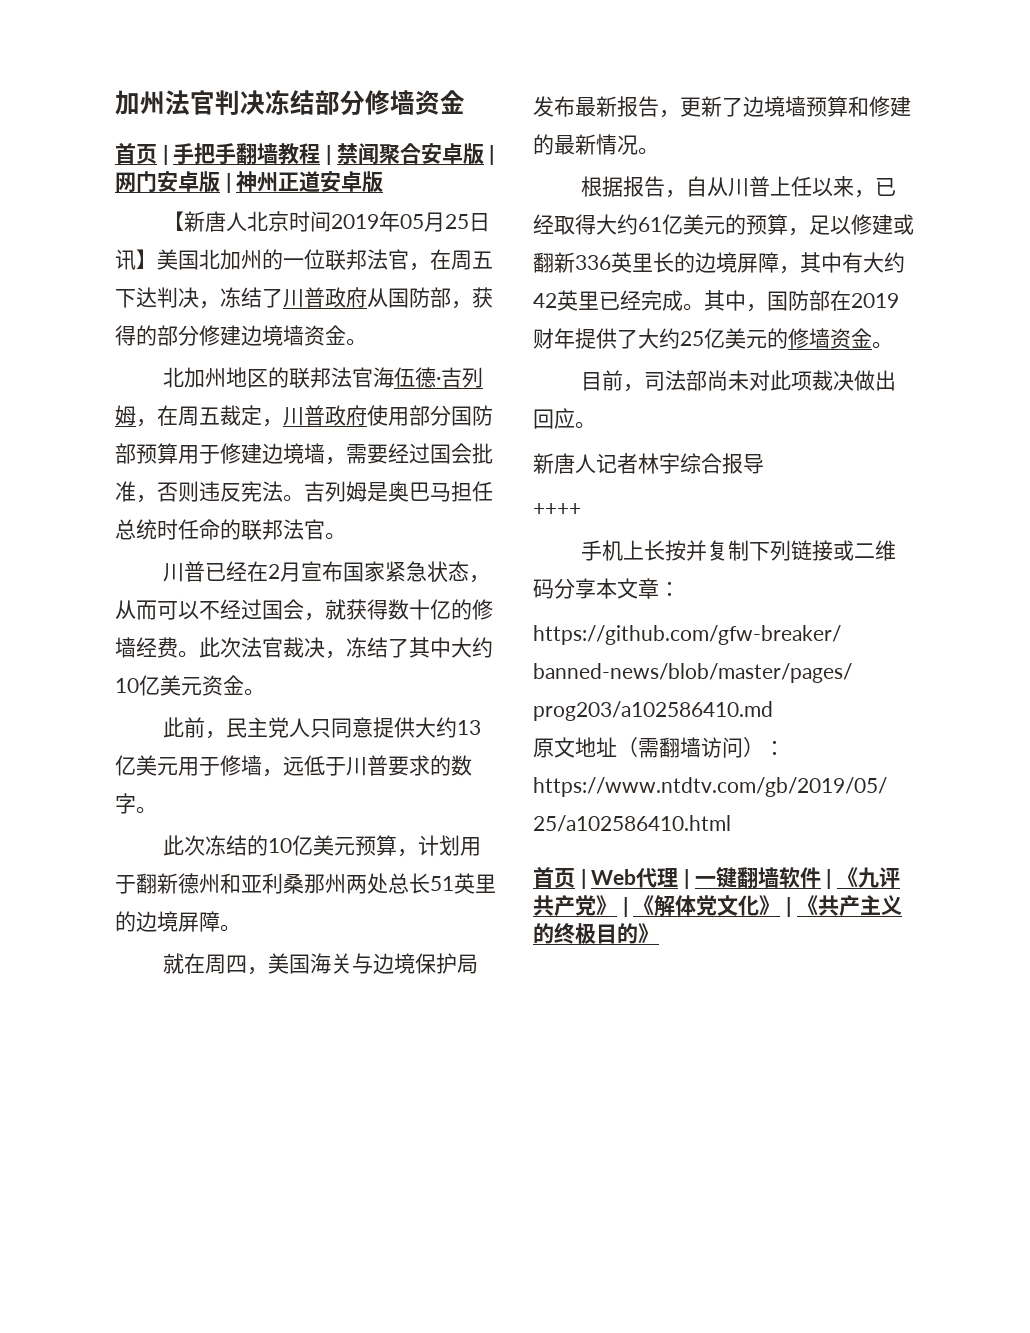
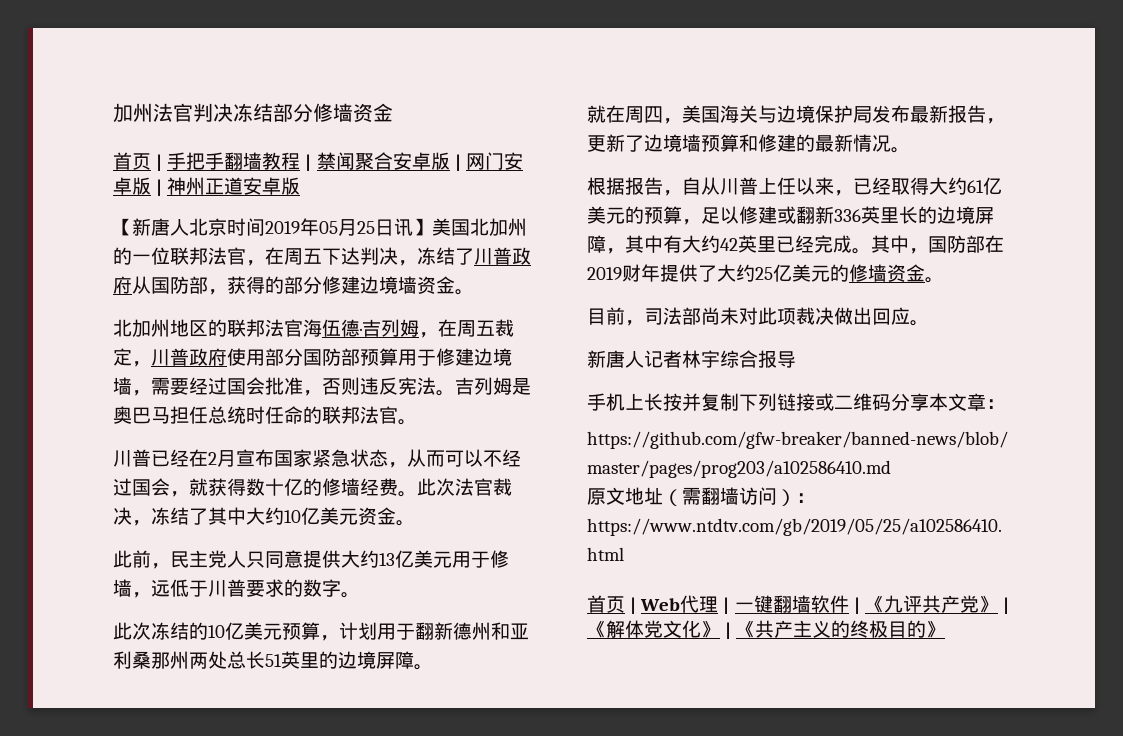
[533,503,581,516] // ++++ -> (796, 359) none

